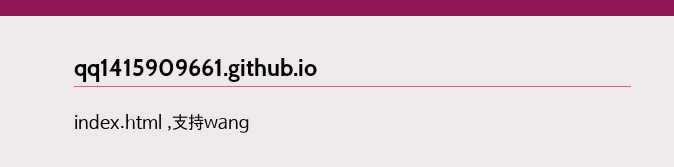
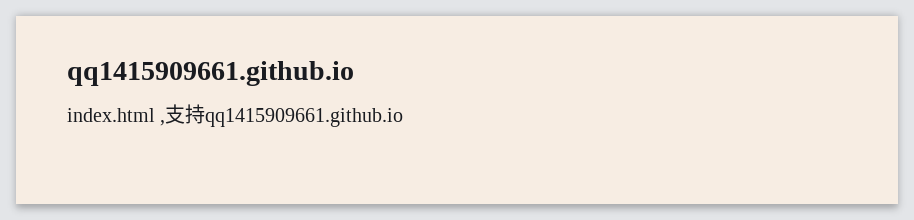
[203,117,250,133] wang -> [205,108,404,127] qq1415909661.github.io

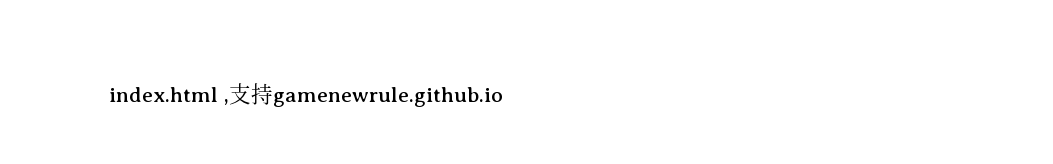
[67,61,354,86] qq1415909661.github.io // -> (109, 94) none
[205,108,404,127] qq1415909661.github.io -> [272,87,503,107] gamenewrule.github.io

